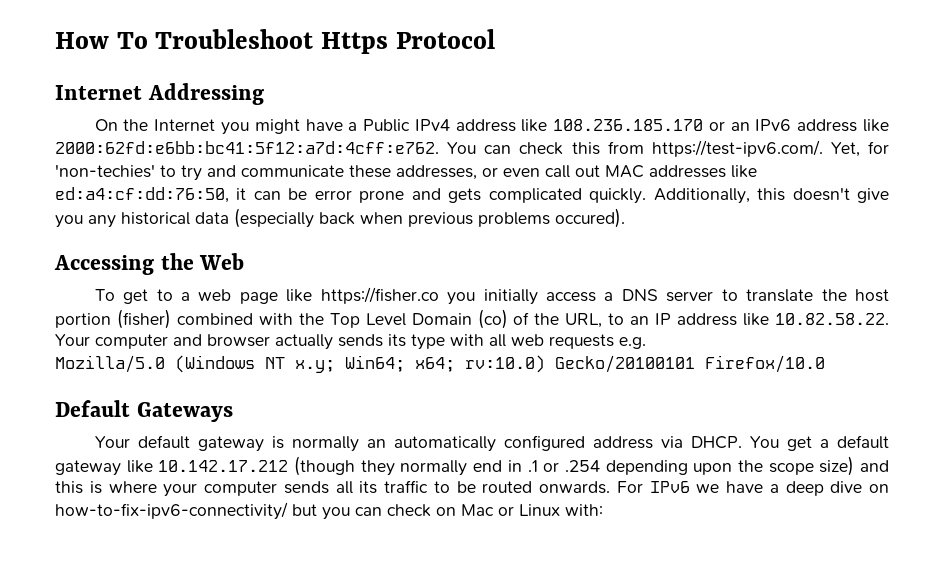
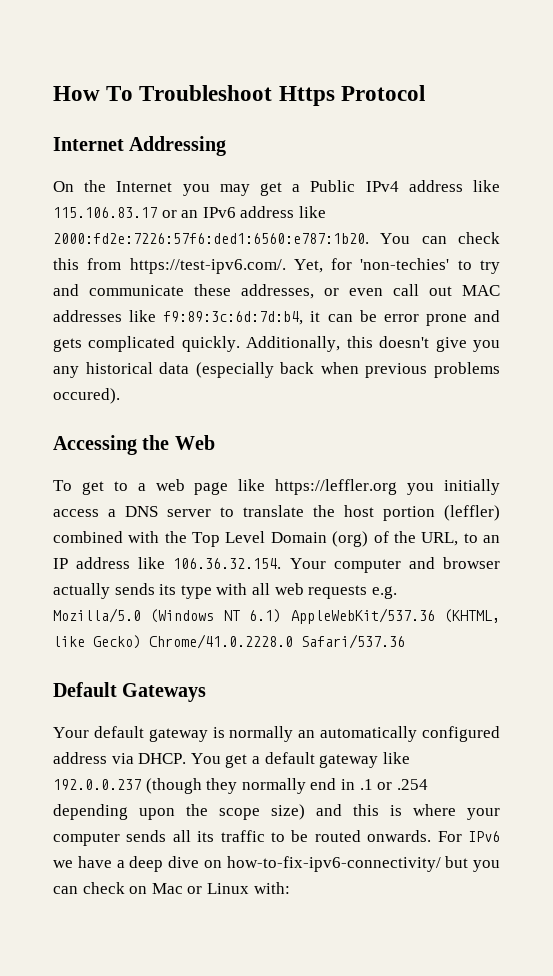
[254,119,343,134] might have -> [219,182,282,196] may get
[553,119,704,131] 108.236.185.170 -> [53,207,157,218] 115.106.83.17
[55,141,439,154] 2000:62fd:e6bb:bc41:5f12:a7d:4cff:e762. -> [53,233,369,244] 2000:fd2e:7226:57f6:ded1:6560:e787:1b20.
[55,187,229,203] ed:a4:cf:dd:76:50, -> [163,311,304,325] f9:89:3c:6d:7d:b4,
[320,287,439,304] https://fisher.co -> [275,479,398,495] https://leffler.org
[116,309,171,329] (fisher) -> [444,505,500,521] (leffler)
[477,309,508,329] (co) -> [332,531,369,547] (org)
[775,313,890,325] 10.82.58.22. -> [173,558,282,569] 106.36.32.154.
[295,355,825,373] x.y; Win64; x64; rv:10.0) Gecko/20100101 Firefox/10.0 -> [249,608,500,624] [53,634,405,649] 6.1) AppleWebKit/537.36 (KHTML, like Gecko) Chrome/41.0.2228.0 Safari/537.36
[158,460,289,472] 10.142.17.212 -> [53,779,141,790] 192.0.0.237

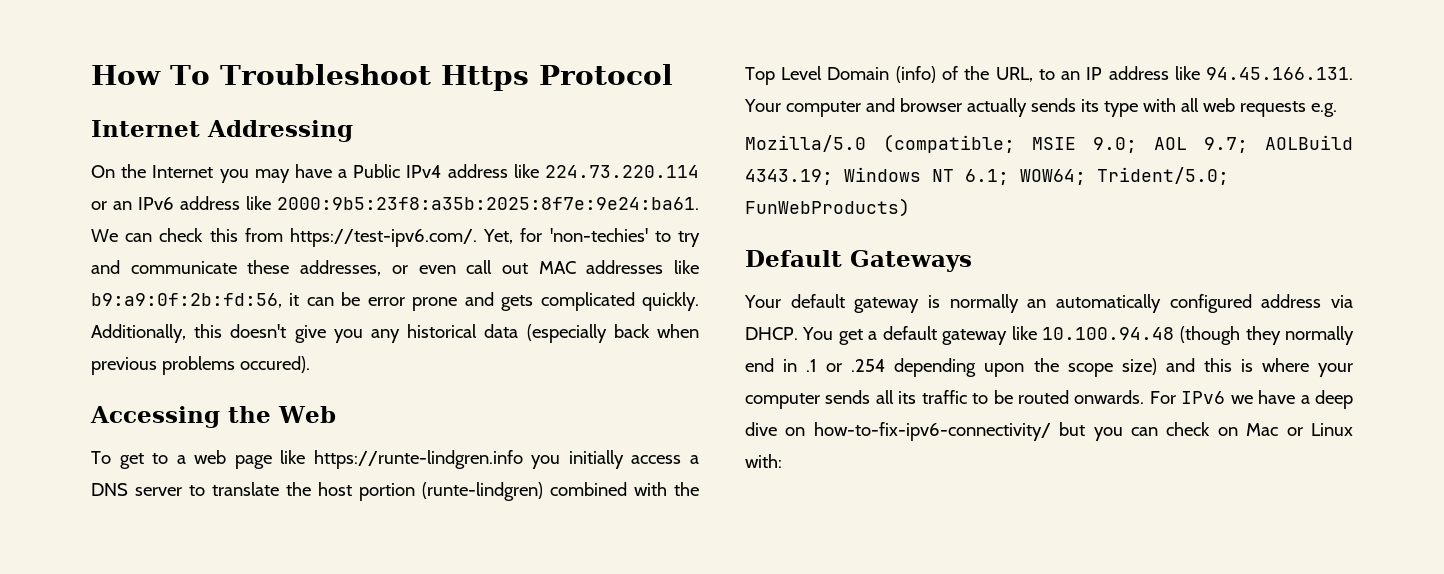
[260,182,282,196] get -> [294,164,332,178] have
[53,207,157,218] 115.106.83.17 -> [545,165,699,178] 224.73.220.114
[53,233,411,244] 2000:fd2e:7226:57f6:ded1:6560:e787:1b20. You -> [277,197,699,210] [91,229,118,242] 2000:9b5:23f8:a35b:2025:8f7e:9e24:ba61. We
[163,311,304,325] f9:89:3c:6d:7d:b4, -> [91,293,282,308] b9:a9:0f:2b:fd:56,
[275,479,398,495] https://leffler.org -> [313,450,523,469] https://runte-lindgren.info
[444,505,500,521] (leffler) -> [422,482,543,501] (runte-lindgren)
[332,531,369,547] (org) -> [895,66,936,83] (info)
[173,558,282,569] 106.36.32.154. -> [1205,67,1353,80] 94.45.166.131.
[150,608,500,624] [53,634,405,649] (Windows NT 6.1) AppleWebKit/537.36 (KHTML, like Gecko) Chrome/41.0.2228.0 Safari/537.36 -> [883,134,1353,153] [745,167,1229,185] [745,198,910,217] (compatible; MSIE 9.0; AOL 9.7; AOLBuild 4343.19; Windows NT 6.1; WOW64; Trident/5.0; FunWebProducts)
[53,779,141,790] 192.0.0.237 -> [1042,327,1175,340] 10.100.94.48

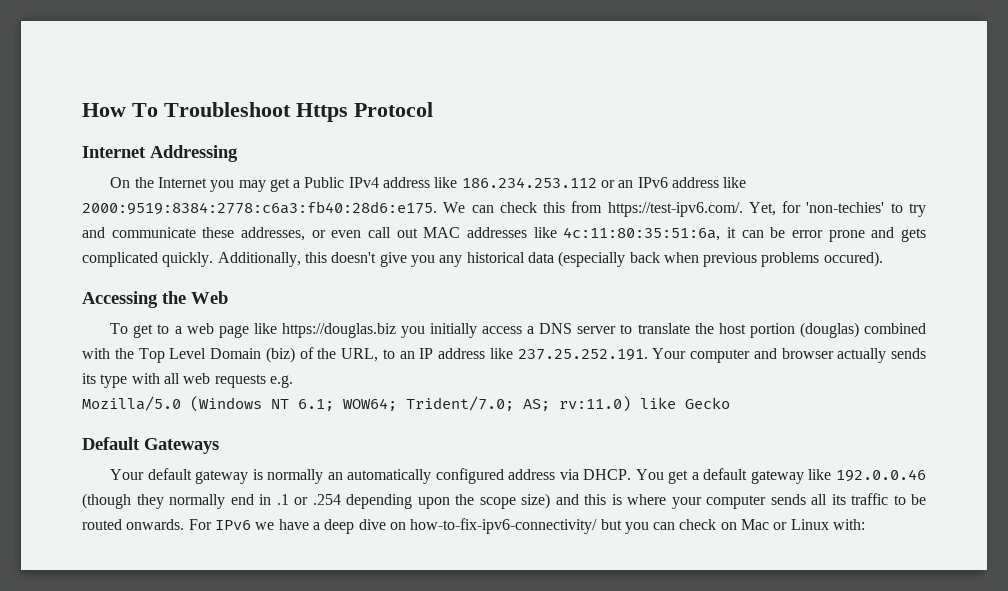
[294,164,332,178] have -> [269,178,290,192] get
[545,165,699,178] 224.73.220.114 -> [461,177,597,188] 186.234.253.112
[277,197,699,210] 2000:9b5:23f8:a35b:2025:8f7e:9e24:ba61. -> [82,201,437,215] 2000:9519:8384:2778:c6a3:fb40:28d6:e175.
[91,293,282,308] b9:a9:0f:2b:fd:56, -> [563,227,721,241] 4c:11:80:35:51:6a,
[313,450,523,469] https://runte-lindgren.info -> [281,323,396,338] https://douglas.biz
[422,482,543,501] (runte-lindgren) -> [799,322,859,338] (douglas)
[895,66,936,83] (info) -> [265,347,295,363] (biz)
[1205,67,1353,80] 94.45.166.131. -> [517,349,648,361] 237.25.252.191.
[883,134,1353,153] [745,167,1229,185] [745,198,910,217] (compatible; MSIE 9.0; AOL 9.7; AOLBuild 4343.19; Windows NT 6.1; WOW64; Trident/5.0; FunWebProducts) -> [190,396,730,412] (Windows NT 6.1; WOW64; Trident/7.0; AS; rv:11.0) like Gecko
[1042,327,1175,340] 10.100.94.48 -> [836,469,927,482] 192.0.0.46

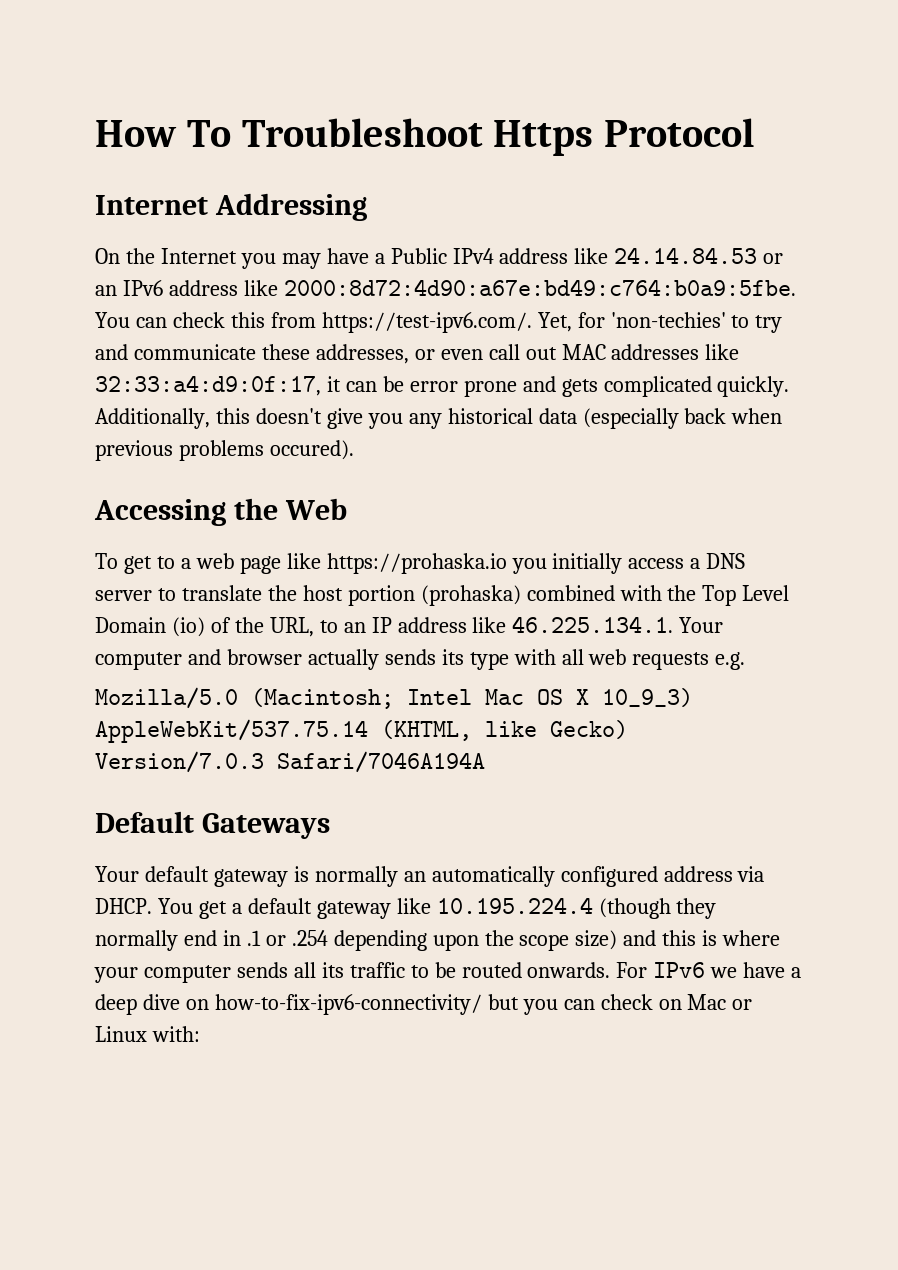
[269,178,290,192] get -> [326,248,369,264] have
[461,177,597,188] 186.234.253.112 -> [614,247,758,264] 24.14.84.53
[82,201,466,215] 2000:9519:8384:2778:c6a3:fb40:28d6:e175. We -> [283,279,796,296] [95,312,130,328] 2000:8d72:4d90:a67e:bd49:c764:b0a9:5fbe. You
[563,227,721,241] 4c:11:80:35:51:6a, -> [95,375,321,396] 32:33:a4:d9:0f:17,
[281,323,396,338] https://douglas.biz -> [326,553,507,574] https://prohaska.io
[799,322,859,338] (douglas) -> [420,585,521,606] (prohaska)
[265,347,295,363] (biz) -> [171,617,205,637] (io)
[517,349,648,361] 237.25.252.191. -> [512,616,674,633] 46.225.134.1.
[190,396,730,412] (Windows NT 6.1; WOW64; Trident/7.0; AS; rv:11.0) like Gecko -> [251,688,693,709] [95,719,628,743] [95,751,485,773] (Macintosh; Intel Mac OS X 10_9_3) AppleWebKit/537.75.14 (KHTML, like Gecko) Version/7.0.3 Safari/7046A194A
[836,469,927,482] 192.0.0.46 -> [436,897,593,914] 10.195.224.4

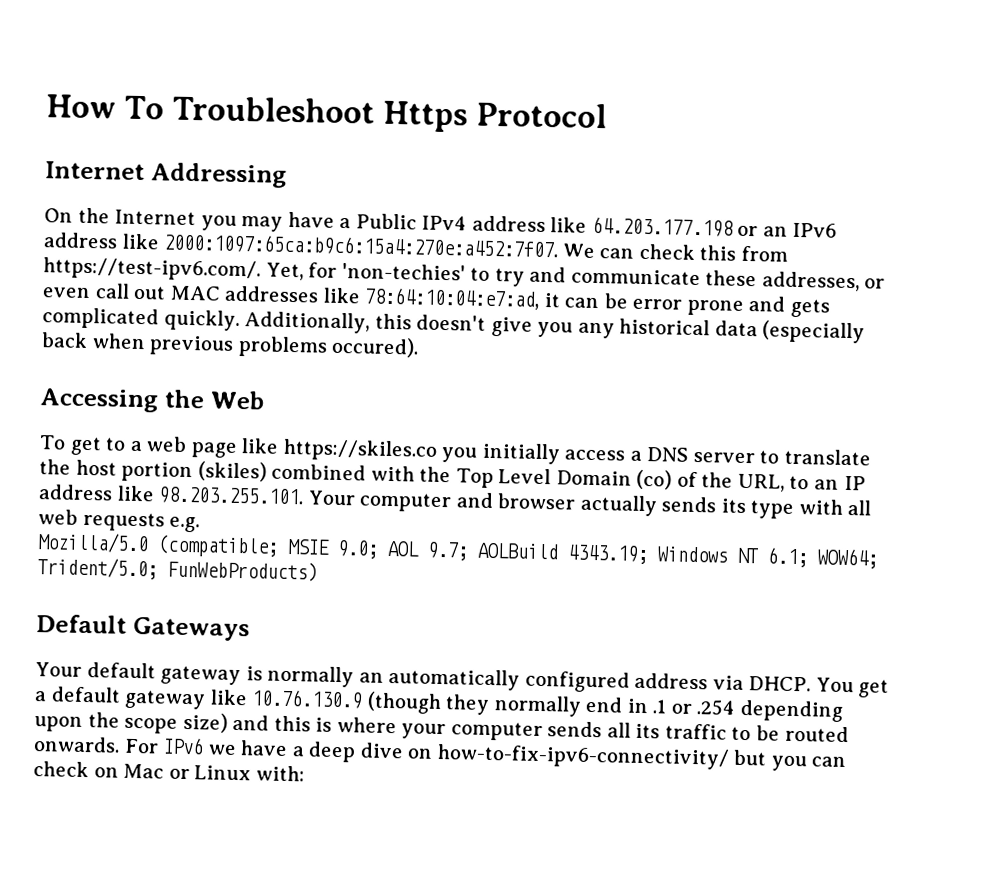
[614,247,758,264] 24.14.84.53 -> [591,216,734,237] 64.203.177.198
[283,279,796,296] [95,312,130,328] 2000:8d72:4d90:a67e:bd49:c764:b0a9:5fbe. You -> [163,233,595,259] 2000:1097:65ca:b9c6:15a4:270e:a452:7f07. We
[95,375,321,396] 32:33:a4:d9:0f:17, -> [364,287,541,310] 78:64:10:04:e7:ad,
[326,553,507,574] https://prohaska.io -> [282,438,438,462] https://skiles.co
[420,585,521,606] (prohaska) -> [197,461,267,482] (skiles)
[171,617,205,637] (io) -> [636,469,673,490] (co)
[512,616,674,633] 46.225.134.1. -> [158,486,305,506] 98.203.255.101.
[251,688,693,709] [95,719,628,743] [95,751,485,773] (Macintosh; Intel Mac OS X 10_9_3) AppleWebKit/537.75.14 (KHTML, like Gecko) Version/7.0.3 Safari/7046A194A -> [157,534,879,569] [37,557,318,582] (compatible; MSIE 9.0; AOL 9.7; AOLBuild 4343.19; Windows NT 6.1; WOW64; Trident/5.0; FunWebProducts)
[436,897,593,914] 10.195.224.4 -> [251,689,364,709] 10.76.130.9

